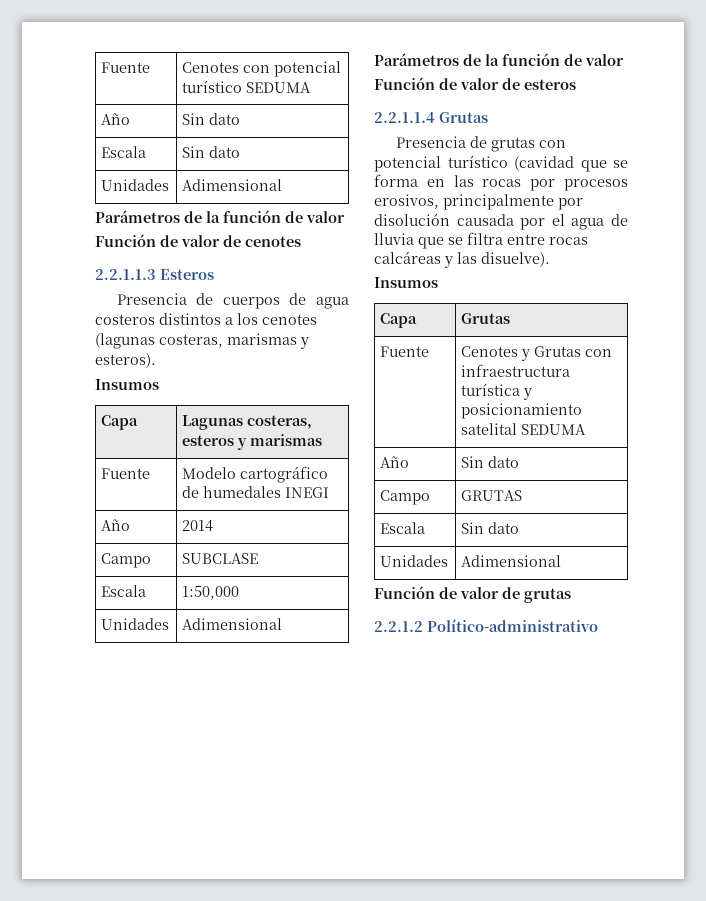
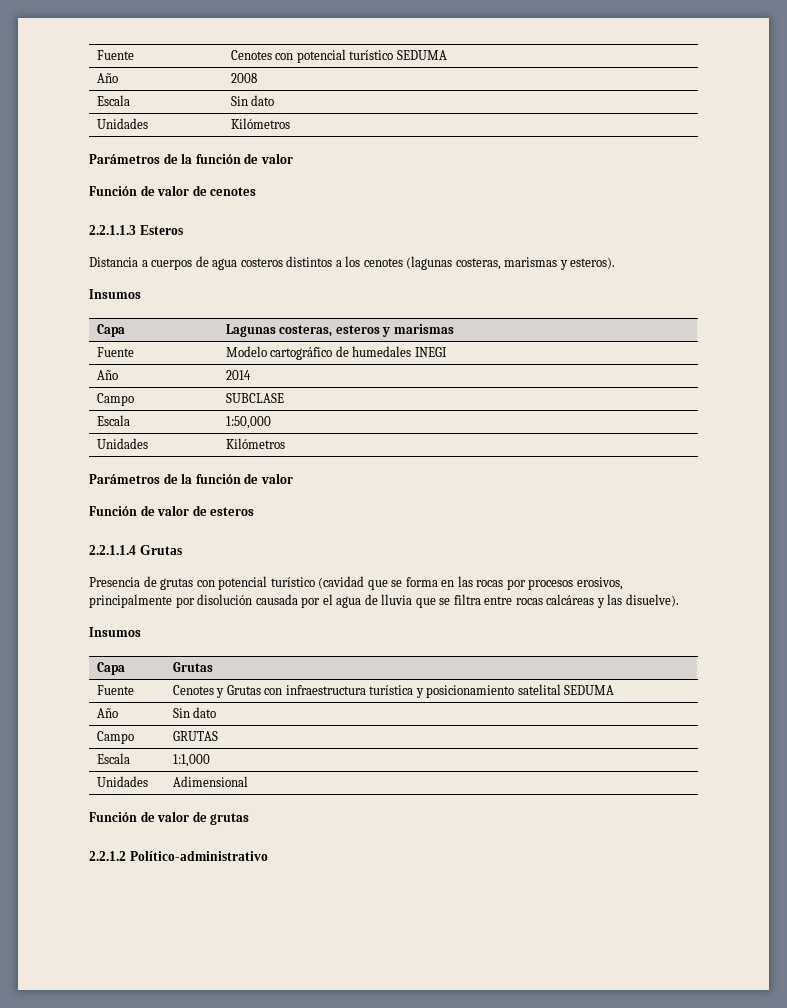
[182,113,241,125] [101,146,147,158] [182,146,241,158] [101,179,170,191] [182,179,283,191] Sin dato // Escala | Sin dato // Unidades | Adimensional -> [230,73,257,83] [96,95,130,106] [230,95,275,106] [96,118,148,129] [230,118,290,129] 2008 // Escala | Sin dato // Unidades | Kilómetros
[116,293,214,305] Presencia de -> [89,257,148,267] Distancia a
[182,618,283,630] Adimensional -> [225,438,285,449] Kilómetros
[461,522,520,534] Sin dato -> [172,754,210,767] 1:1,000

